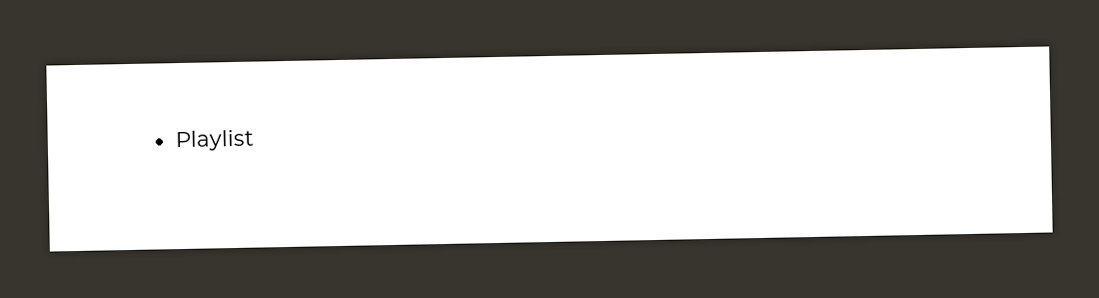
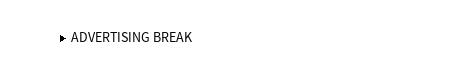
[174,129,254,152] Playlist -> [70,32,194,42] ADVERTISING BREAK

